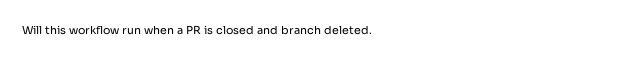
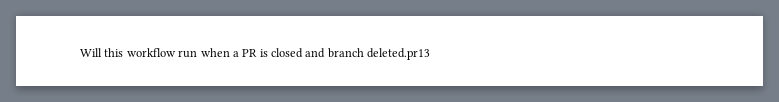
[324,25,372,35] deleted. -> [367,48,431,60] deleted.pr13

